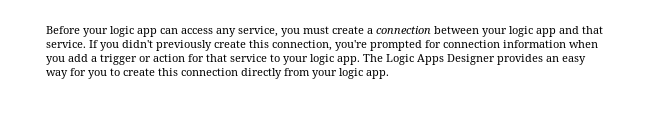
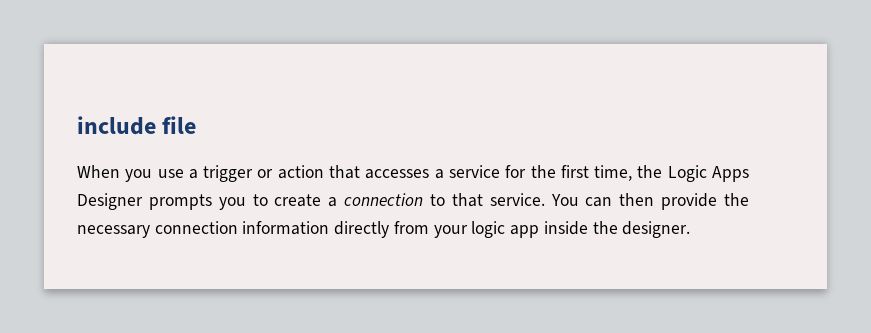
[46,26,603,37] [46,40,598,51] [46,54,586,65] [46,68,389,79] Before your logic app can access any service, you must create a connection between your logic app and that service. If you didn't previously create this connection, you're prompted for connection information when you add a trigger or action for that service to your logic app. The Logic Apps Designer provides an easy way for you to create this connection directly from your logic app. -> [77,116,197,135] [77,165,749,182] [77,193,749,210] [77,221,691,238] include file // When you use a trigger or action that accesses a service for the first time, the Logic Apps Designer prompts you to create a connection to that service. You can then provide the necessary connection information directly from your logic app inside the designer.

